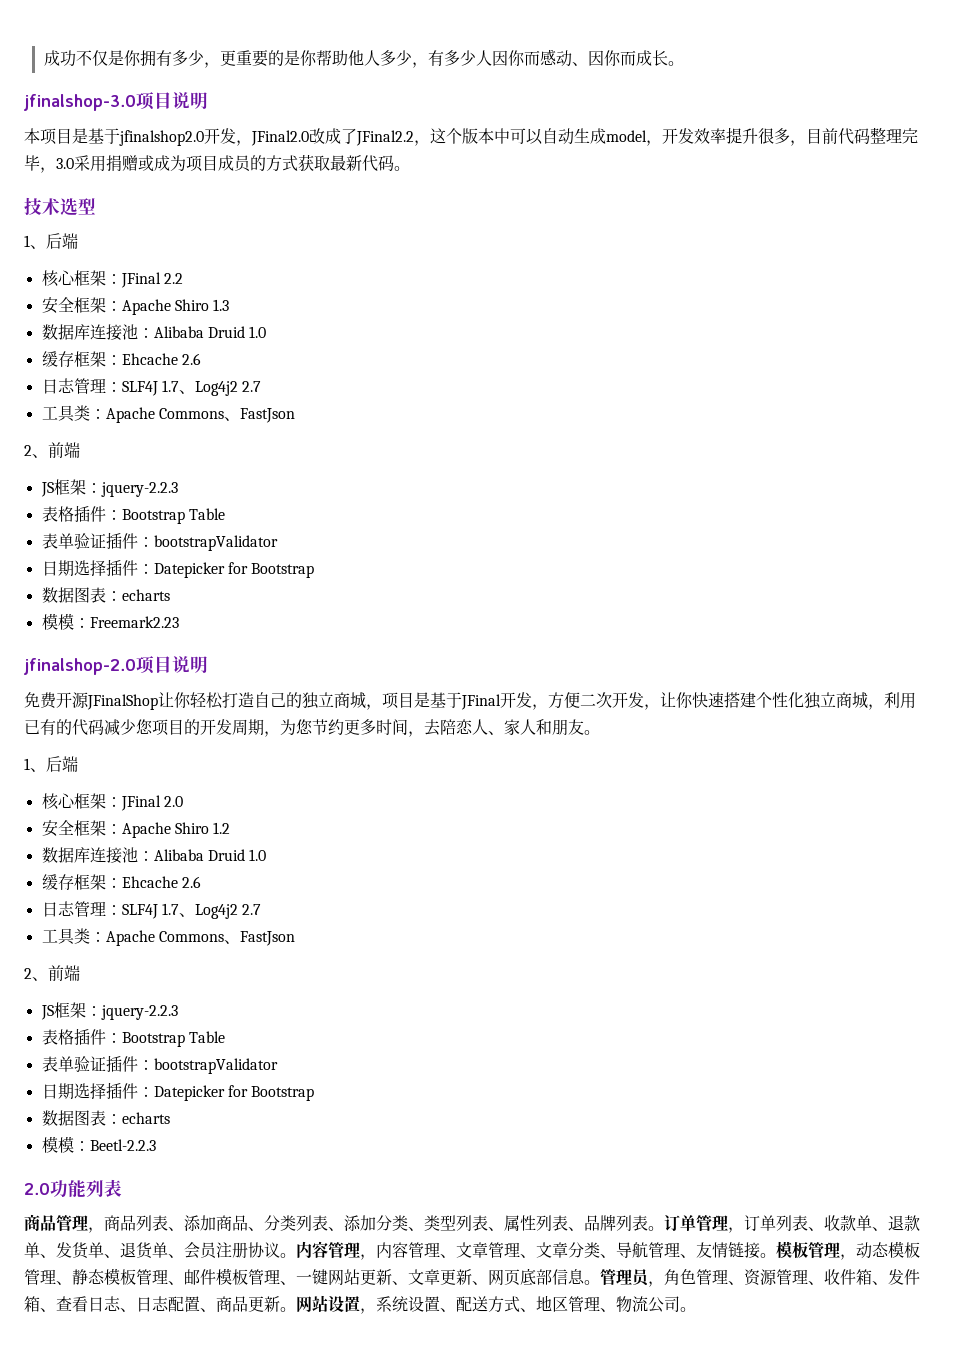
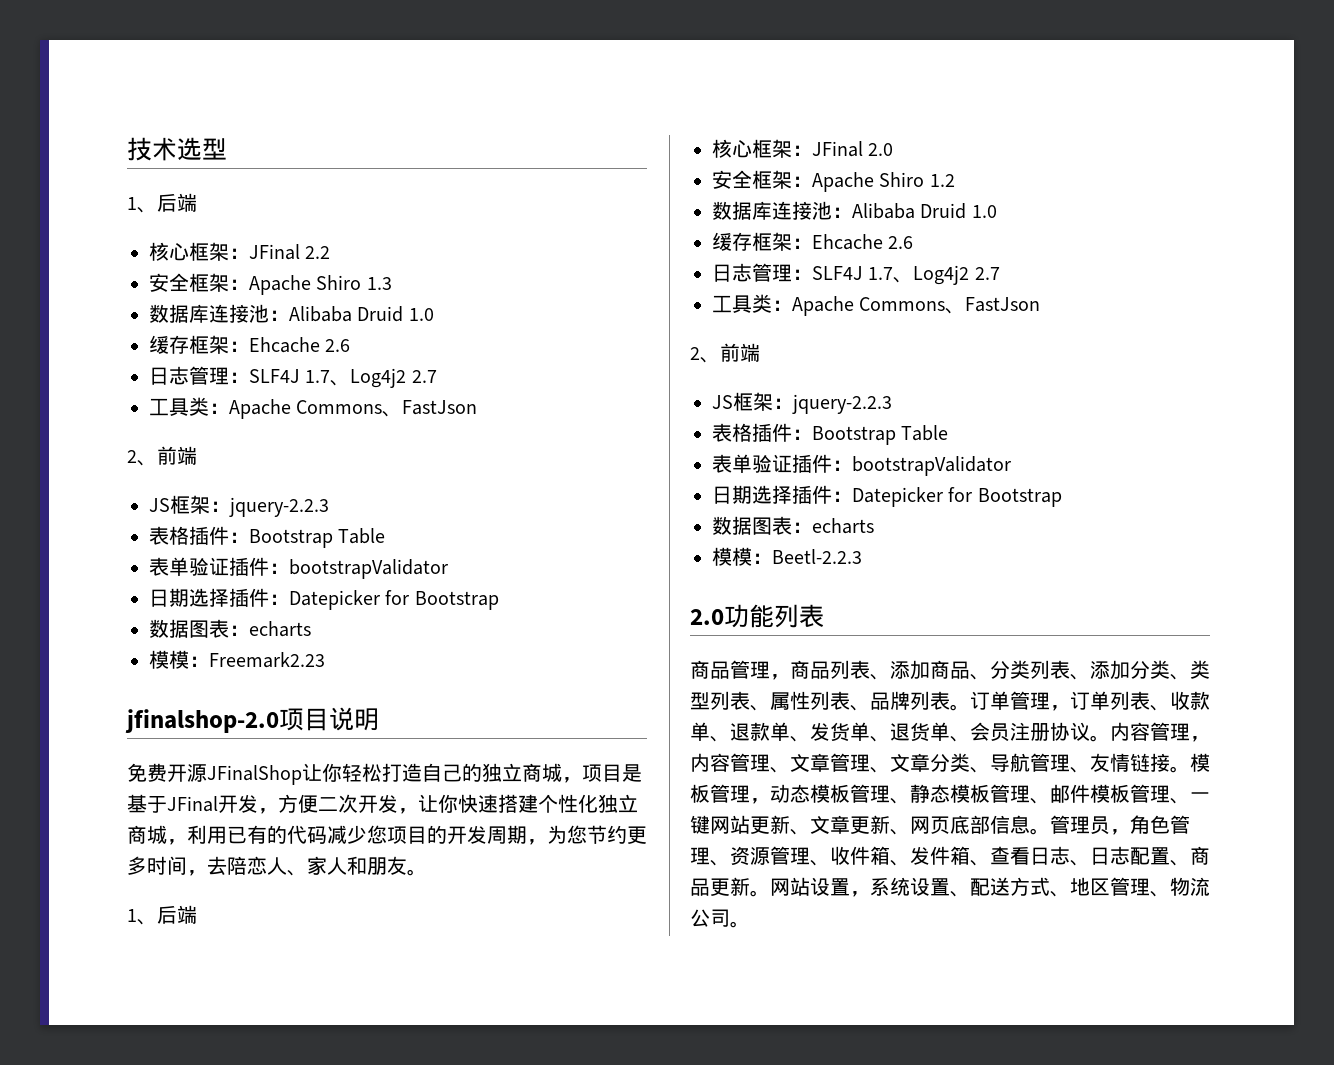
[43,49,684,68] [24,92,208,111] [24,127,918,146] [24,154,410,173] 成功不仅是你拥有多少，更重要的是你帮助他人多少，有多少人因你而感动、因你而成长。 // jfinalshop-3.0项目说明 // 本项目是基于jfinalshop2.0开发，JFinal2.0改成了JFinal2.2，这个版本中可以自动生成model，开发效率提升很多，目前代码整理完毕，3.0采用捐赠或成为项目成员的方式获取最新代码。 // -> (127, 149) none

